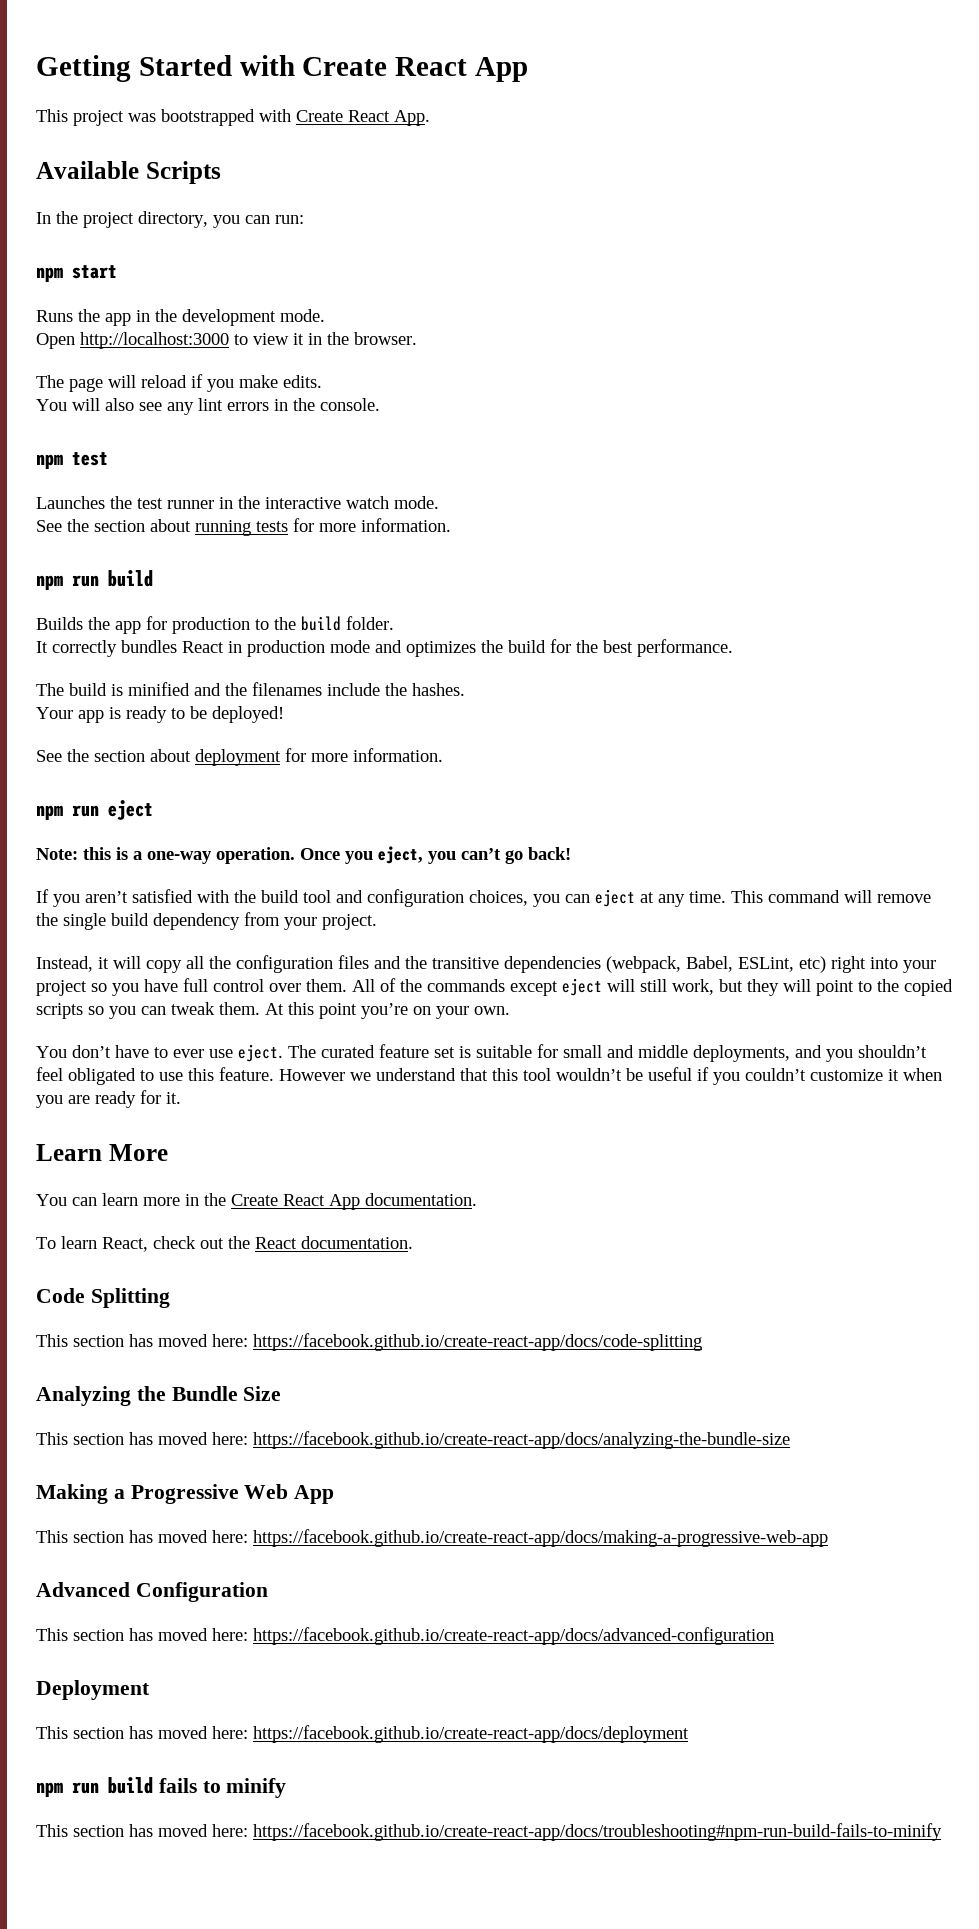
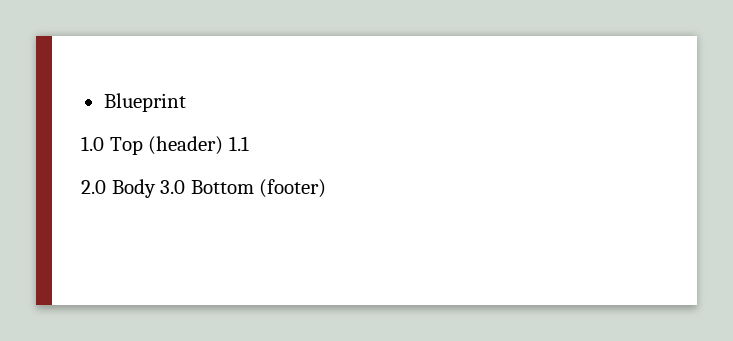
[36,55,529,82] [36,109,430,126] [36,161,221,184] [36,211,304,228] [36,265,117,282] [36,309,325,326] [36,332,417,349] [36,374,322,392] [36,398,380,415] [36,452,108,469] [36,496,439,509] [36,518,451,536] [36,570,153,590] [36,616,394,634] [36,639,733,657] [36,682,465,696] [36,706,284,723] [36,748,443,766] [36,800,153,820] [36,846,571,864] [36,889,931,907] [36,912,377,930] [36,955,936,973] [36,978,953,996] [36,1002,510,1019] [36,1044,927,1062] [36,1067,942,1085] [36,1090,181,1108] [36,1144,168,1161] [36,1193,477,1210] [36,1236,413,1252] [36,1288,170,1308] [36,1333,702,1351] [36,1386,282,1406] [36,1431,790,1449] [36,1484,335,1504] [36,1529,828,1547] [36,1582,268,1602] [36,1627,774,1645] [36,1680,150,1700] [36,1725,689,1743] [36,1777,287,1798] [36,1823,942,1841] Getting Started with Create React App // This project was bootstrapped with Create React App. // Available Scripts // In the project directory, you can run: // npm start // Runs the app in the development mode. // Open http://localhost:3000 to view it in the browser. // The page will reload if you make edits. // You will also see any lint errors in the console. // npm test // Launches the test runner in the interactive watch mode. // See the section about running tests for more information. // npm run build // Builds the app for production to the build folder. // It correctly bundles React in production mode and optimizes the build for the best performance. // The build is minified and the filenames include the hashes. // Your app is ready to be deployed! // See the section about deployment for more information. // npm run eject // Note: this is a one-way operation. Once you eject, you can’t go back! // If you aren’t satisfied with the build tool and configuration choices, you can eject at any time. This command will remove the single build dependency from your project. // Instead, it will copy all the configuration files and the transitive dependencies (webpack, Babel, ESLint, etc) right into your project so you have full control over them. All of the commands except eject will still work, but they will point to the copied scripts so you can tweak them. At this point you’re on your own. // You don’t have to ever use eject. The curated feature set is suitable for small and middle deployments, and you shouldn’t feel obligated to use this feature. However we understand that this tool wouldn’t be useful if you couldn’t customize it when you are ready for it. // Learn More // You can learn more in the Create React App documentation. // To learn React, check out the React documentation. // Code Splitting // This section has moved here: https://facebook.github.io/create-react-app/docs/code-splitting // Analyzing the Bundle Size // This section has moved here: https://facebook.github.io/create-react-app/docs/analyzing-the-bundle-size // Making a Progressive Web App // This section has moved here: https://facebook.github.io/create-react-app/docs/making-a-progressive-web-app // Advanced Configuration // This section has moved here: https://facebook.github.io/create-react-app/docs/advanced-configuration // Deployment // This section has moved here: https://facebook.github.io/create-react-app/docs/deployment // npm run build fails to minify // This section has moved here: https://facebook.github.io/create-react-app/docs/troubleshooting#npm-run-build-fails-to-minify -> [103,93,186,112] [81,136,249,155] [81,179,327,198] Blueprint // 1.0 Top (header) 1.1 // 2.0 Body 3.0 Bottom (footer)

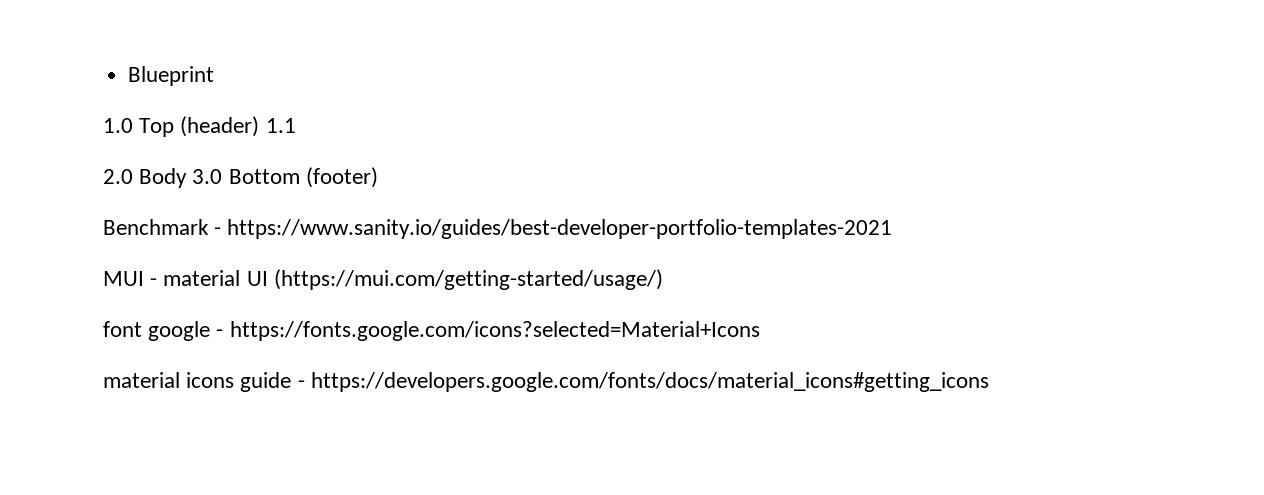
(327, 188) none -> [103,219,893,239] [103,269,663,290] [103,321,760,341] [103,372,989,392] // Benchmark - https://www.sanity.io/guides/best-developer-portfolio-templates-2021 // MUI - material UI (https://mui.com/getting-started/usage/) // font google - https://fonts.google.com/icons?selected=Material+Icons // material icons guide - https://developers.google.com/fonts/docs/material_icons#getting_icons

